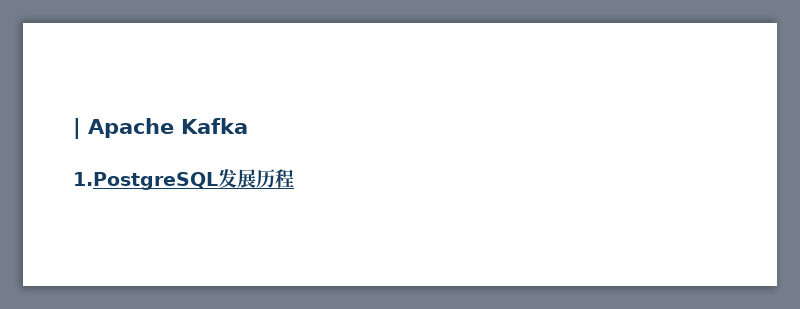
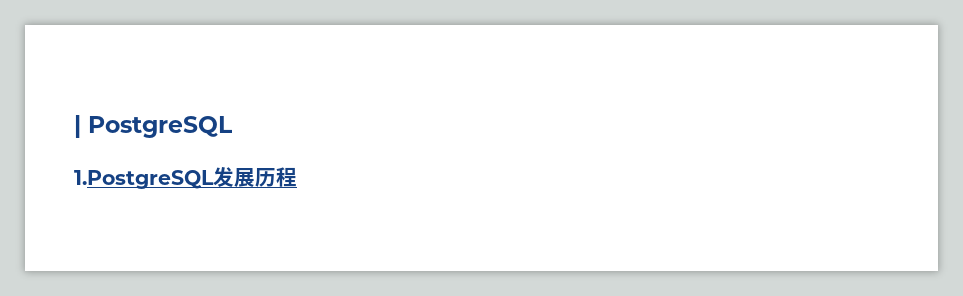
[88,118,248,138] Apache Kafka -> [88,116,232,138] PostgreSQL

